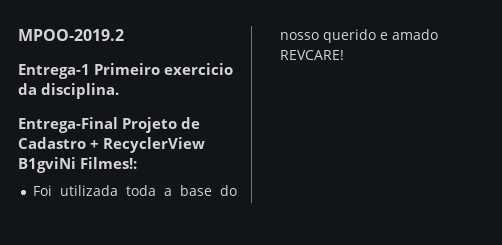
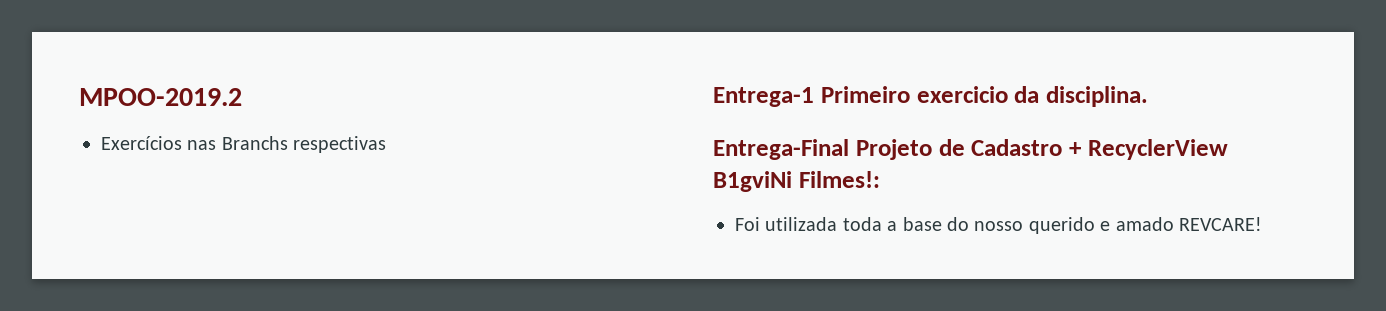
(124, 35) none -> [101,136,387,153] // Exercícios nas Branchs respectivas

